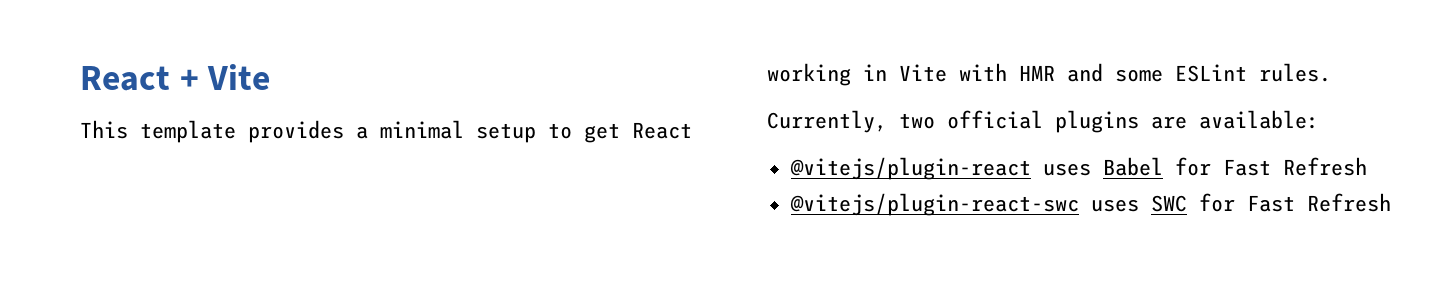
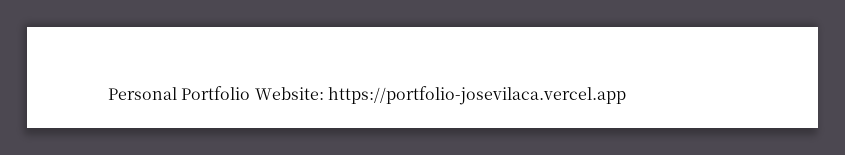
[80,64,271,91] [80,120,692,143] [767,63,1331,86] [767,110,1319,133] [789,157,1367,180] [789,193,1391,216] React + Vite // This template provides a minimal setup to get React working in Vite with HMR and some ESLint rules. // Currently, two official plugins are available: // @vitejs/plugin-react uses Babel for Fast Refresh // @vitejs/plugin-react-swc uses SWC for Fast Refresh -> [108,86,626,105] Personal Portfolio Website: https://portfolio-josevilaca.vercel.app

